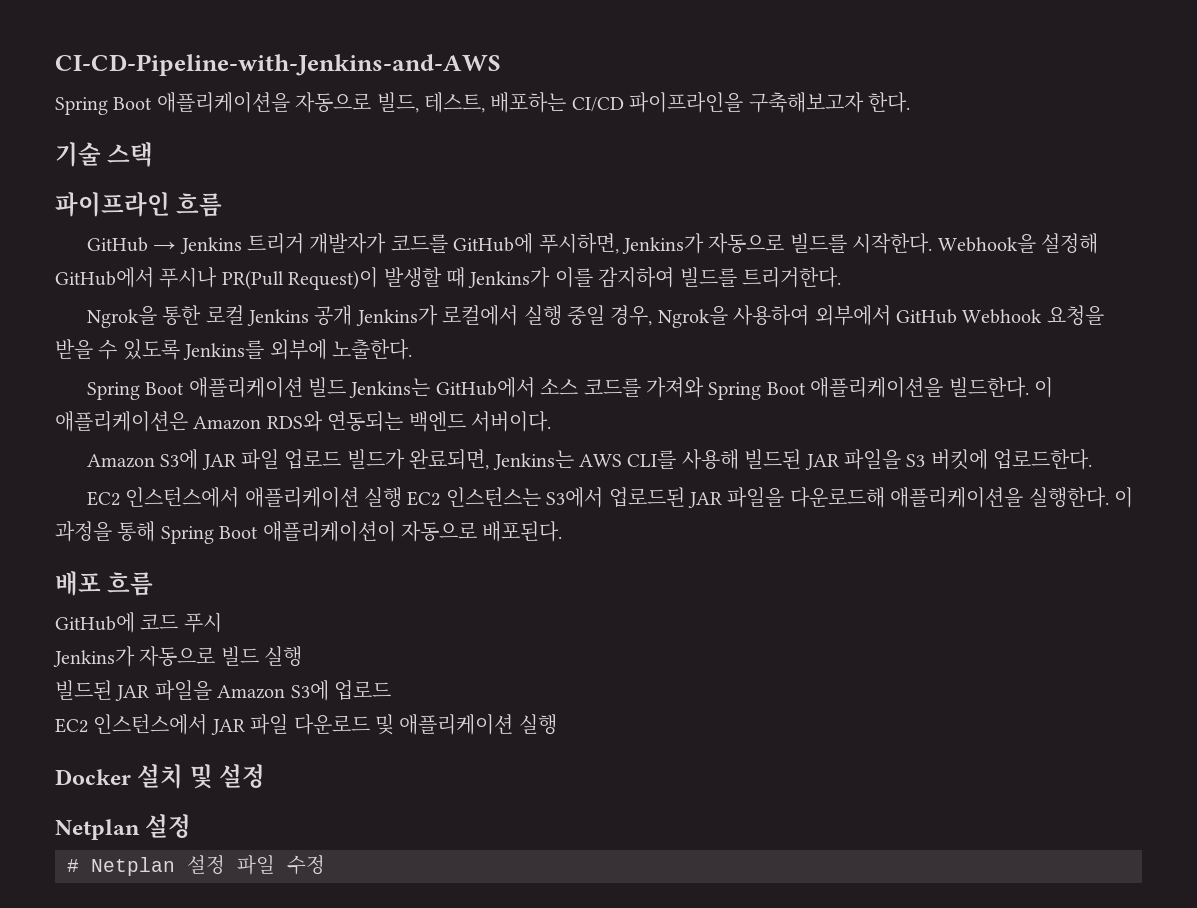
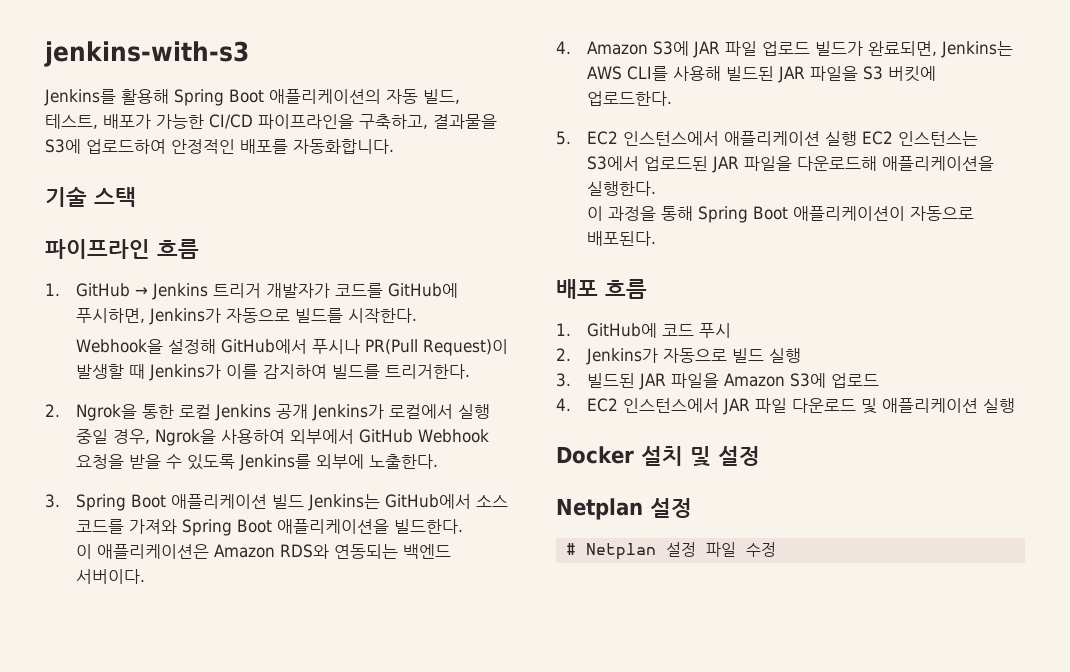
[55,54,501,76] [55,92,910,115] CI-CD-Pipeline-with-Jenkins-and-AWS // Spring Boot 애플리케이션을 자동으로 빌드, 테스트, 배포하는 CI/CD 파이프라인을 구축해보고자 한다. -> [44,41,249,67] [44,89,460,106] [45,114,497,129] [45,139,394,154] jenkins-with-s3 // Jenkins를 활용해 Spring Boot 애플리케이션의 자동 빌드, 테스트, 배포가 가능한 CI/CD 파이프라인을 구축하고, 결과물을 S3에 업로드하여 안정적인 배포를 자동화합니다.
(223, 205) none -> [45,283,60,296] 1.
(933, 243) none -> (418, 315) //
(841, 277) none -> [45,404,60,417] 2.
(412, 349) none -> [45,494,60,508] 3.
(1029, 387) none -> (464, 526) //
(551, 421) none -> [556,41,571,54] 4.
(1093, 459) none -> [556,131,571,145] 5.
(1109, 497) none -> (657, 188) //
(154, 584) none -> [556,323,571,336] 1.
(222, 622) none -> [556,348,571,361] 2.
(303, 656) none -> [556,373,571,387] 3.
(391, 690) none -> [556,398,571,411] 4.

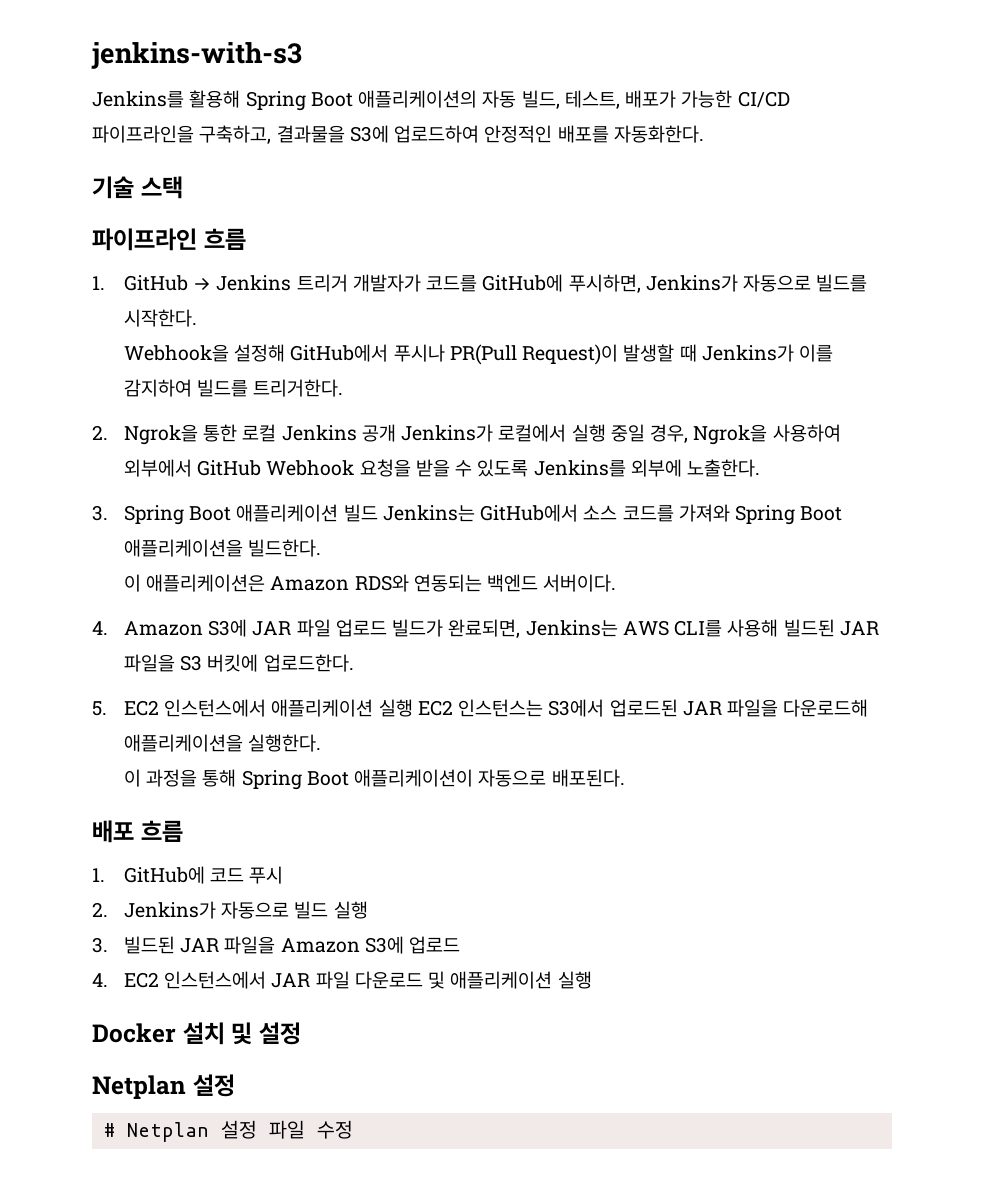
[293,139,394,154] 자동화합니다. -> [613,125,704,143] 자동화한다.

